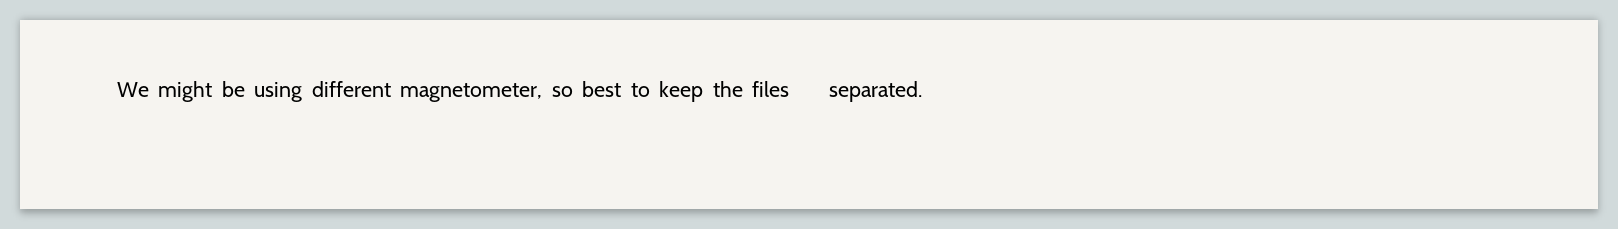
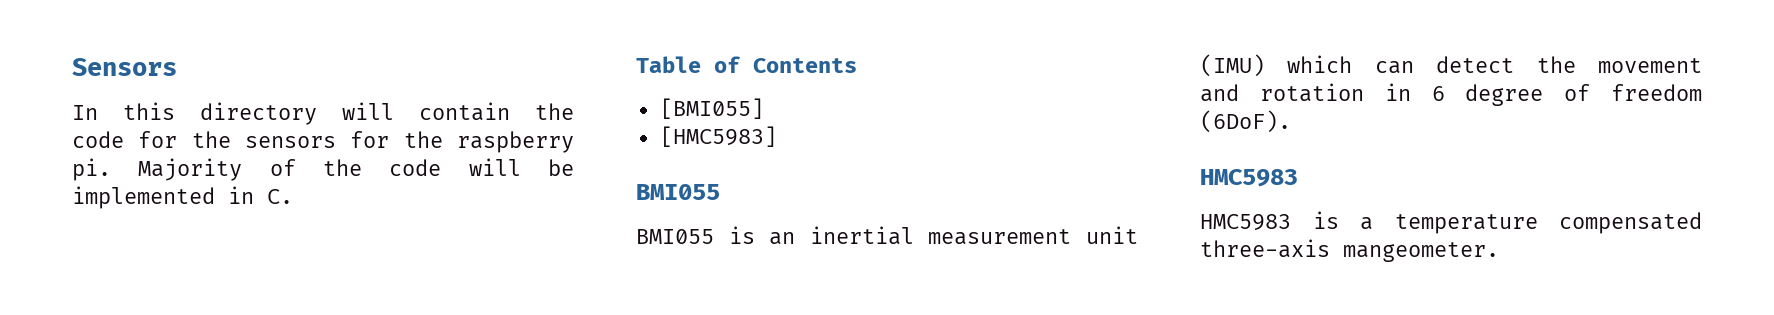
[117,81,922,102] We might be using different magnetometer, so best to keep the files separated. -> [72,58,177,76] [72,102,574,125] [72,131,574,153] [72,158,574,181] [72,186,293,209] [636,56,857,73] [659,98,764,119] [659,126,777,147] [636,184,720,200] [636,226,1138,245] [1200,54,1702,77] [1200,83,1702,106] [1200,110,1291,133] [1200,169,1298,187] [1200,211,1702,234] [1200,239,1499,262] Sensors // In this directory will contain the code for the sensors for the raspberry pi. Majority of the code will be implemented in C. // Table of Contents // [BMI055] // [HMC5983] // BMI055 // BMI055 is an inertial measurement unit (IMU) which can detect the movement and rotation in 6 degree of freedom (6DoF). // HMC5983 // HMC5983 is a temperature compensated three-axis mangeometer.

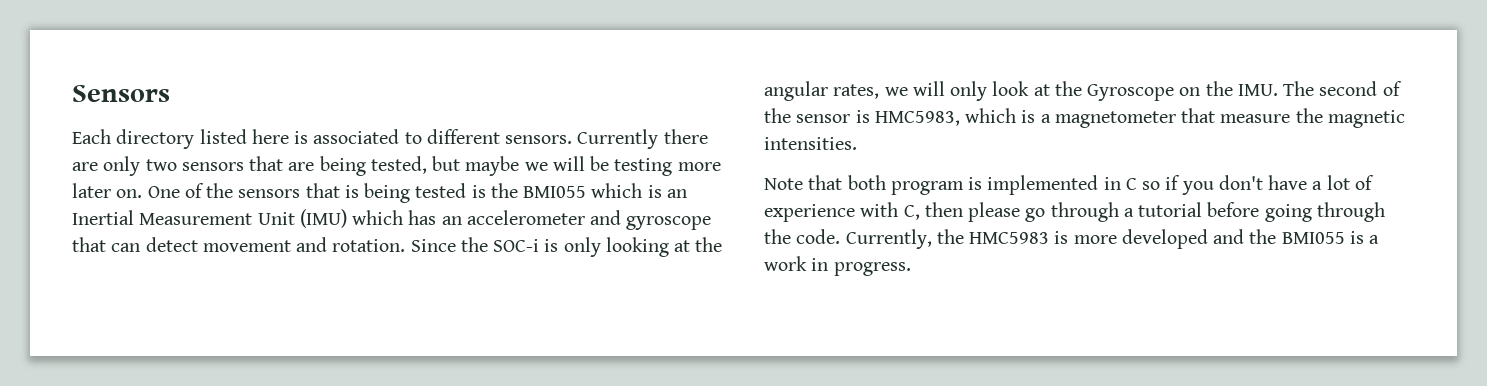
[72,102,574,125] [72,131,574,153] [72,158,574,181] [72,186,293,209] [636,56,857,73] [659,98,764,119] [659,126,777,147] [636,184,720,200] [636,226,1138,245] [1200,54,1702,77] [1200,83,1702,106] [1200,110,1291,133] [1200,169,1298,187] [1200,211,1702,234] [1200,239,1499,262] In this directory will contain the code for the sensors for the raspberry pi. Majority of the code will be implemented in C. // Table of Contents // [BMI055] // [HMC5983] // BMI055 // BMI055 is an inertial measurement unit (IMU) which can detect the movement and rotation in 6 degree of freedom (6DoF). // HMC5983 // HMC5983 is a temperature compensated three-axis mangeometer. -> [72,129,708,149] [72,156,721,176] [72,183,687,203] [72,209,712,230] [72,237,723,257] [764,81,1402,101] [764,108,1405,128] [764,137,857,150] [764,175,1374,195] [764,202,1385,222] [764,229,1380,249] [764,256,911,276] Each directory listed here is associated to different sensors. Currently there are only two sensors that are being tested, but maybe we will be testing more later on. One of the sensors that is being tested is the BMI055 which is an Inertial Measurement Unit (IMU) which has an accelerometer and gyroscope that can detect movement and rotation. Since the SOC-i is only looking at the angular rates, we will only look at the Gyroscope on the IMU. The second of the sensor is HMC5983, which is a magnetometer that measure the magnetic intensities. // Note that both program is implemented in C so if you don't have a lot of experience with C, then please go through a tutorial before going through the code. Currently, the HMC5983 is more developed and the BMI055 is a work in progress.

